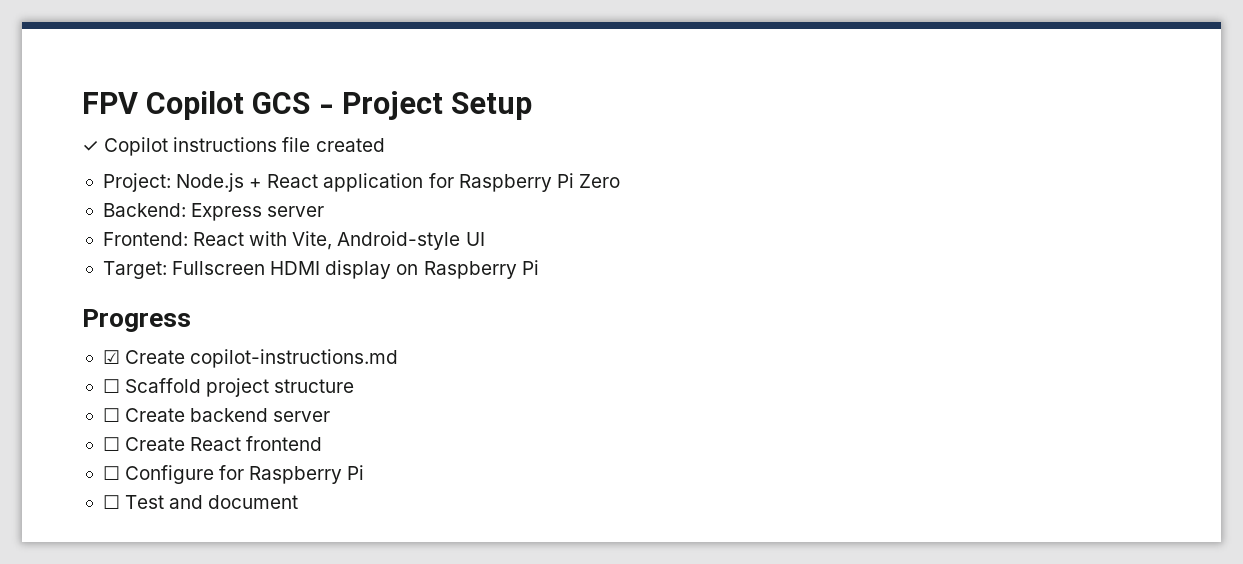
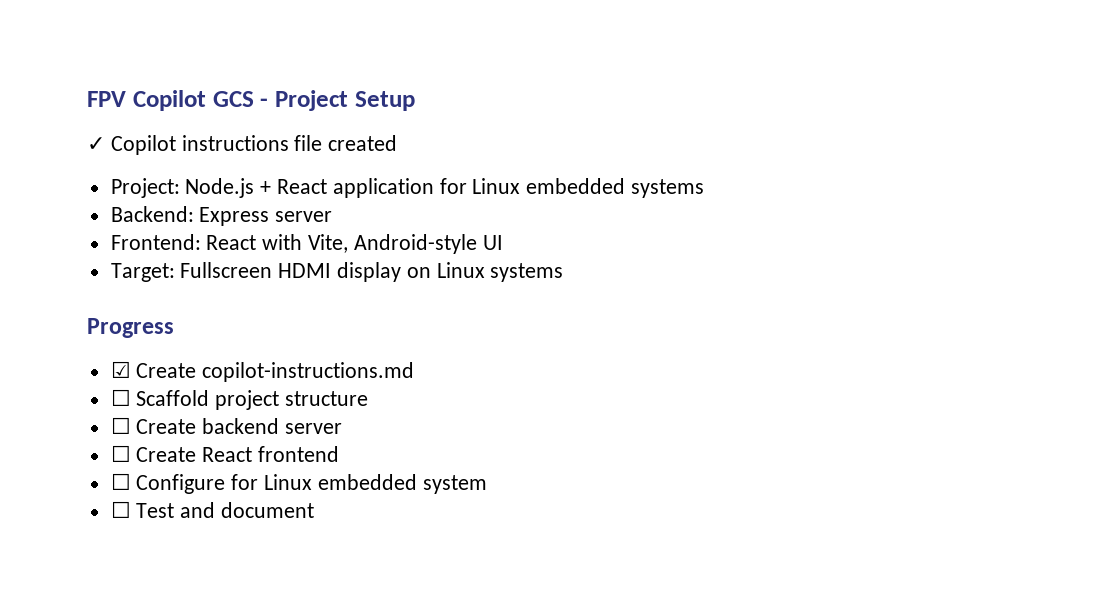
[458,173,620,192] Raspberry Pi Zero -> [472,178,705,198] Linux embedded systems
[423,260,539,279] Raspberry Pi -> [436,262,564,282] Linux systems
[249,465,365,484] Raspberry Pi -> [264,474,487,494] Linux embedded system

